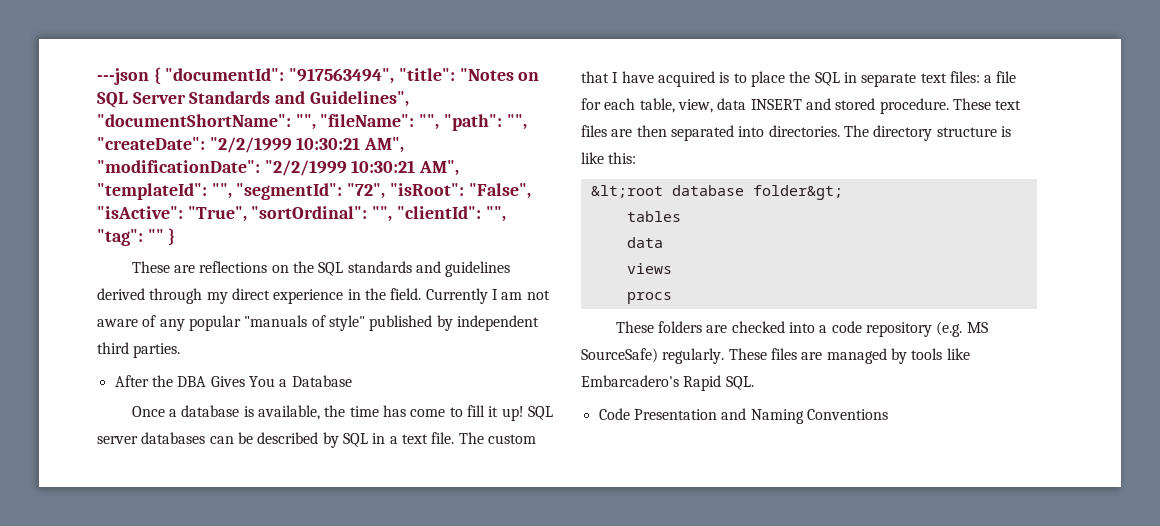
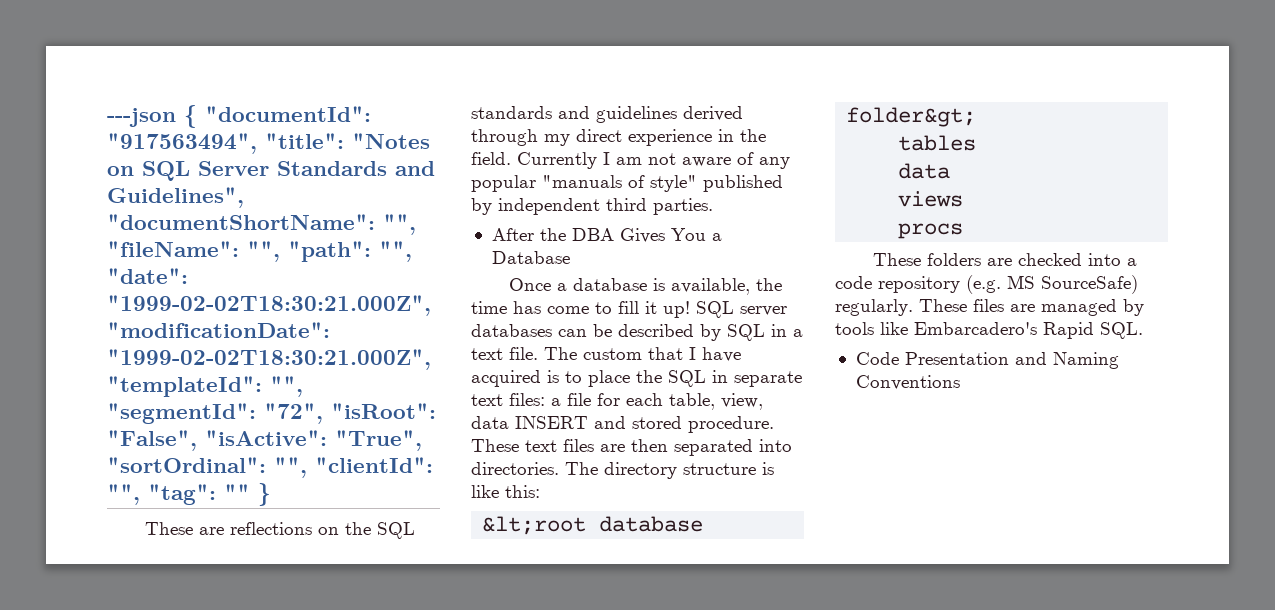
[97,137,405,153] [97,160,460,176] "createDate": "2/2/1999 10:30:21 AM", "modificationDate": "2/2/1999 10:30:21 AM", -> [107,268,188,284] [107,295,431,316] [107,322,330,338] [107,349,431,370] "date": "1999-02-02T18:30:21.000Z", "modificationDate": "1999-02-02T18:30:21.000Z",

